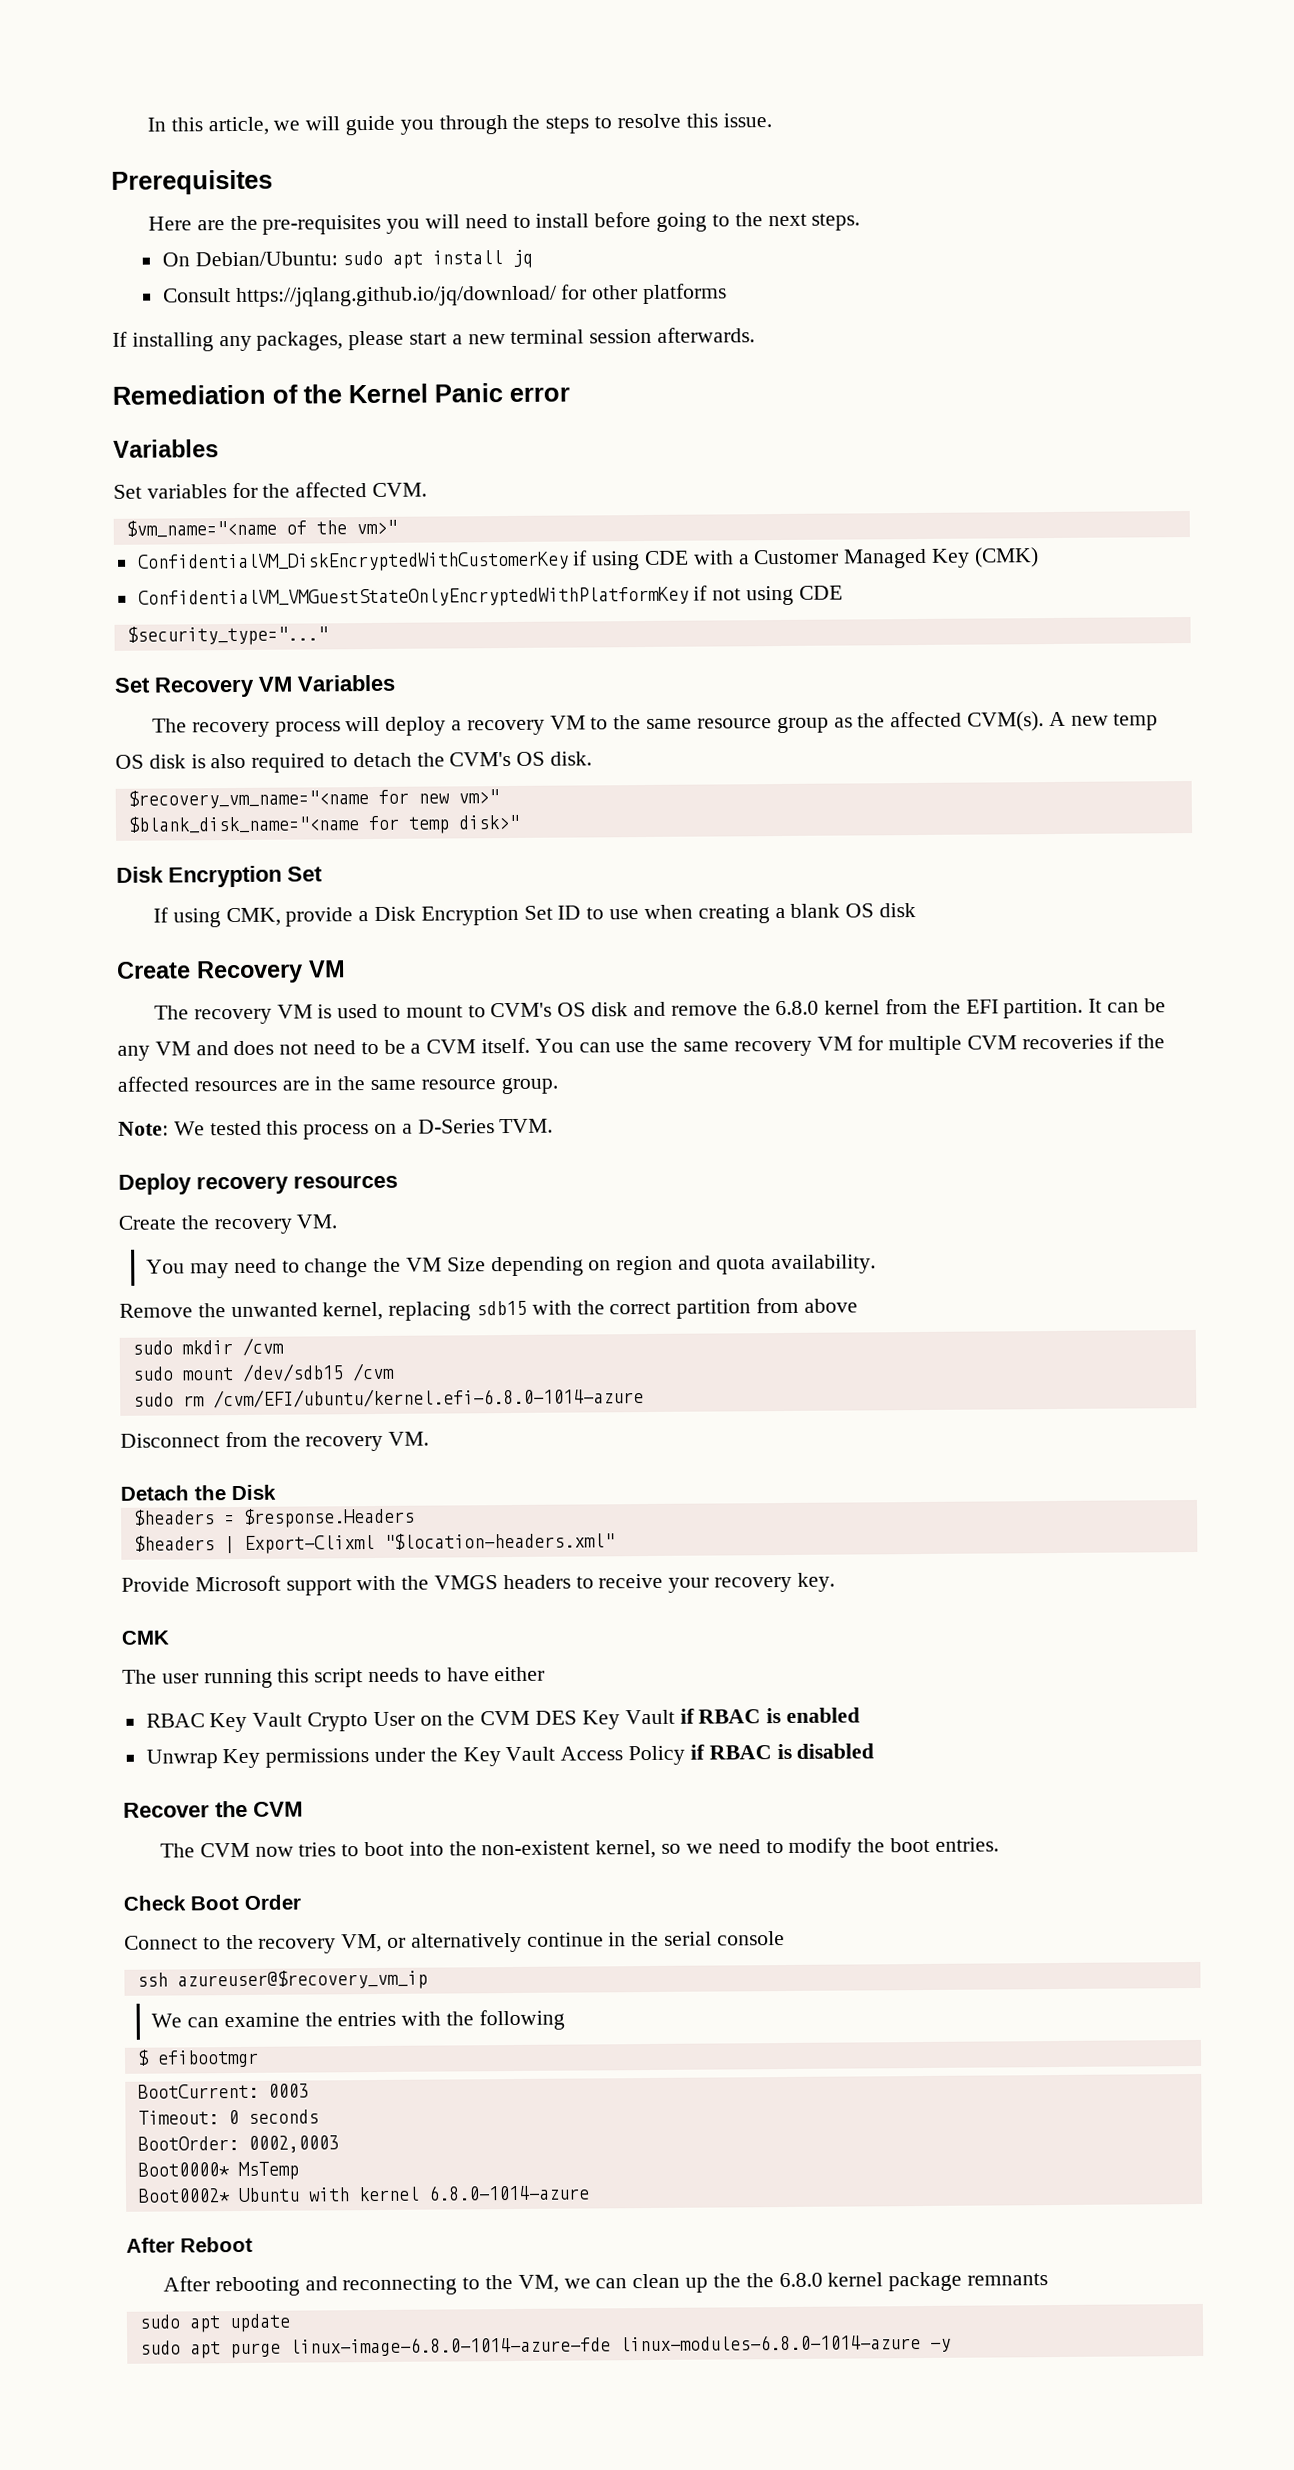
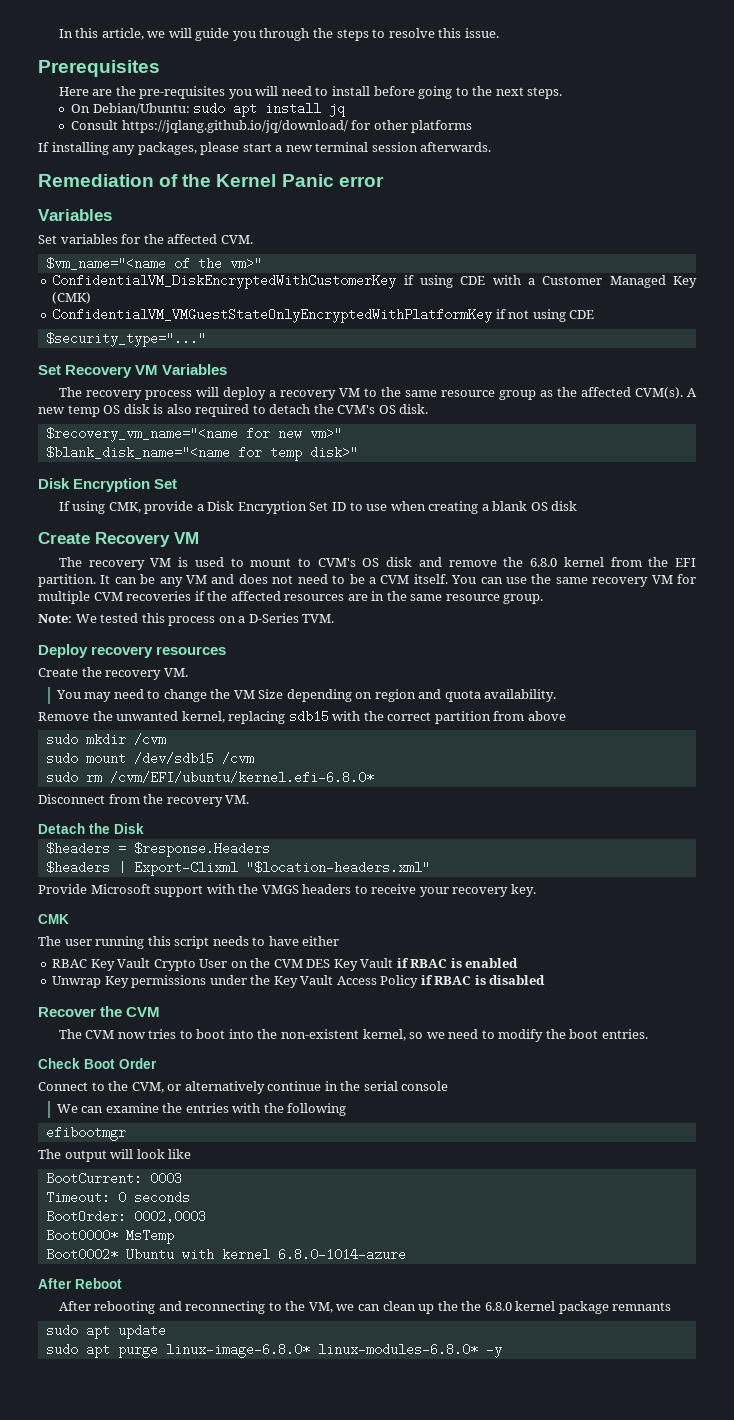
[212,1387,644,1409] /cvm/EFI/ubuntu/kernel.efi-6.8.0-1014-azure -> [109,771,374,784] /cvm/EFI/ubuntu/kernel.efi-6.8.0*
[258,1933,383,1954] recovery VM, -> [131,1082,164,1093] CVM,
[136,1969,428,1991] // ssh azureuser@$recovery_vm_ip -> (449, 1086) none
[136,2049,150,2066] $ -> (347, 1109) none
(259, 2058) none -> [38,1149,192,1162] // The output will look like
[289,2334,921,2357] linux-image-6.8.0-1014-azure-fde linux-modules-6.8.0-1014-azure -> [165,1343,478,1358] linux-image-6.8.0* linux-modules-6.8.0*

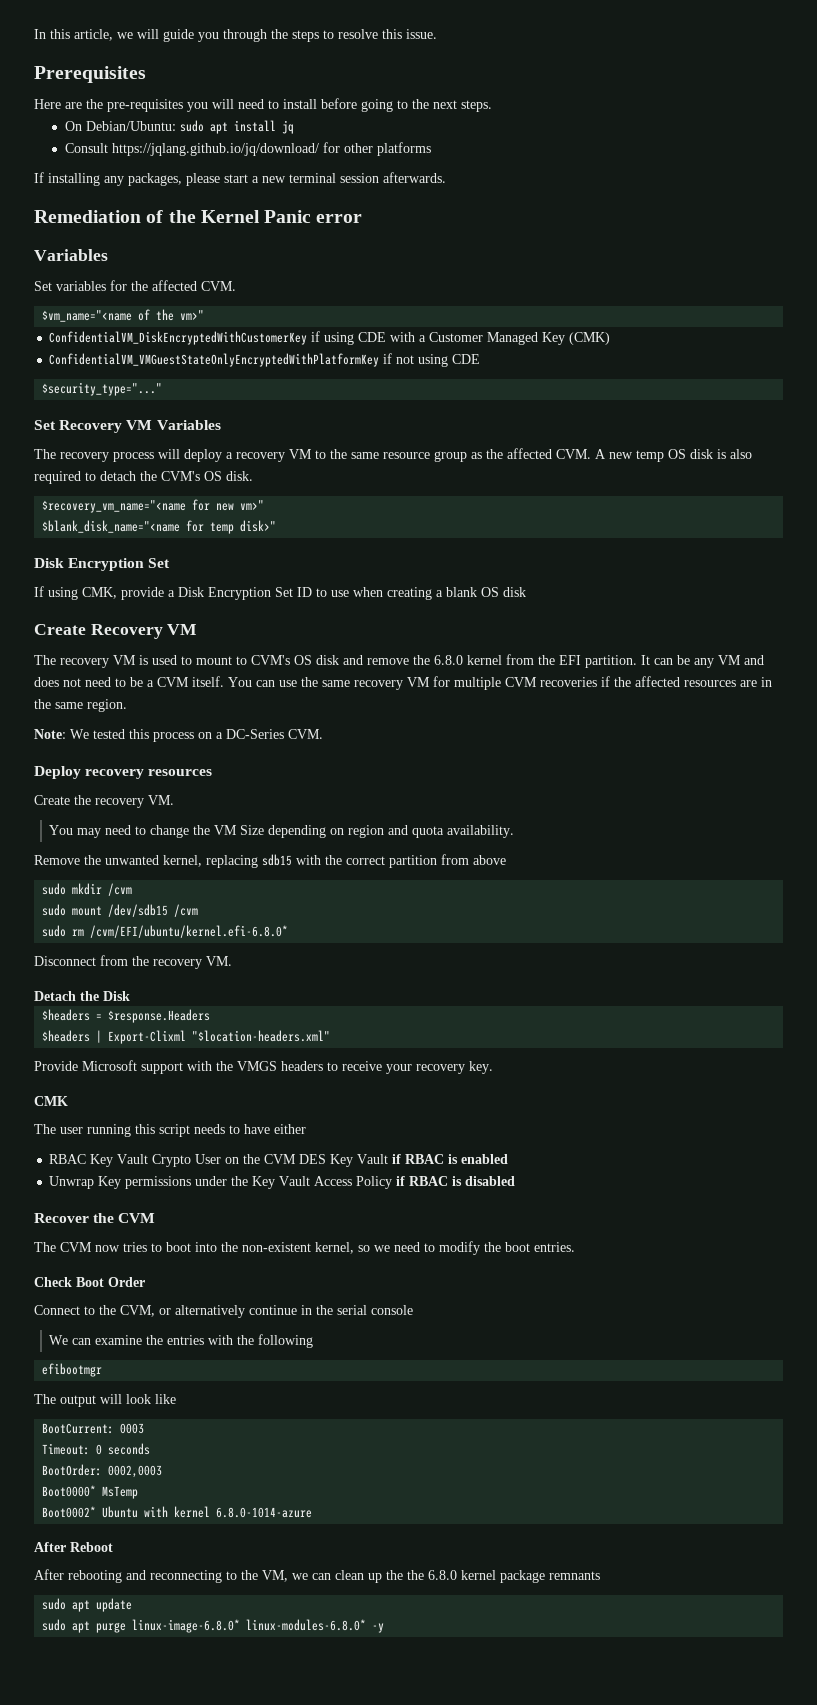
[634,387,683,399] CVM(s). -> [556,449,591,459] CVM.
[445,594,544,604] resource group. -> [87,699,127,712] region.
[248,613,335,623] D-Series TVM. -> [226,729,323,739] DC-Series CVM.

